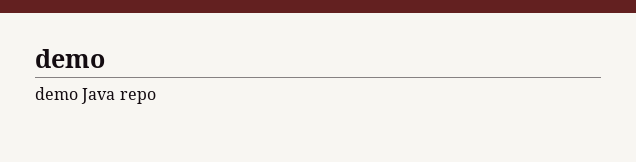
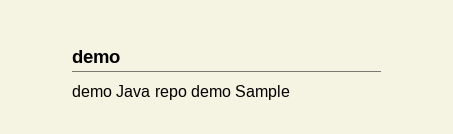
(156, 97) none -> [190,85,291,100] demo Sample

